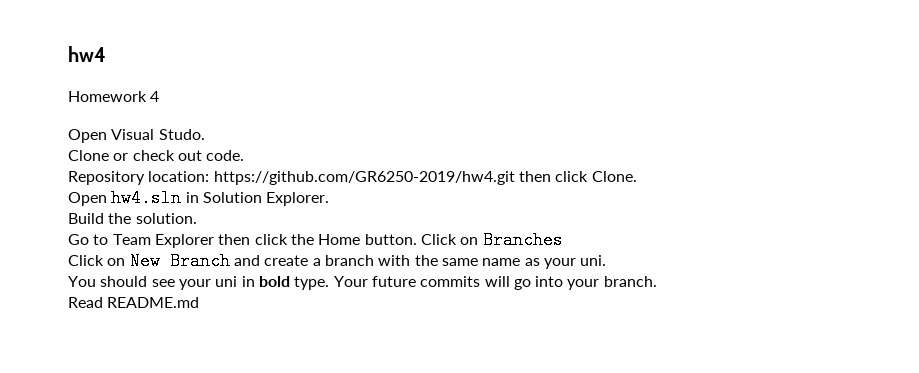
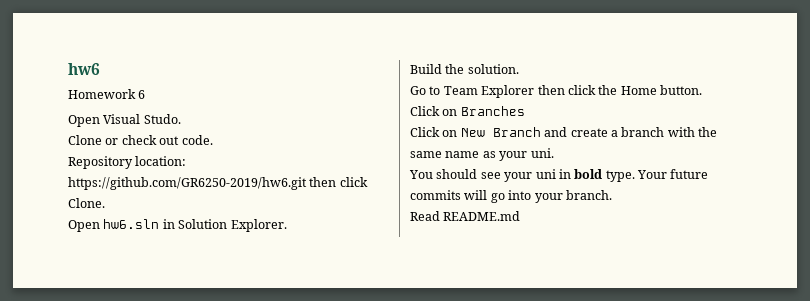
[68,46,106,62] hw4 -> [68,63,100,75] hw6
[150,91,160,102] 4 -> [138,90,146,99] 6
[213,171,515,185] https://github.com/GR6250-2019/hw4.git -> [68,177,307,190] https://github.com/GR6250-2019/hw6.git
[111,189,182,207] hw4.sln -> [103,219,160,229] hw6.sln

